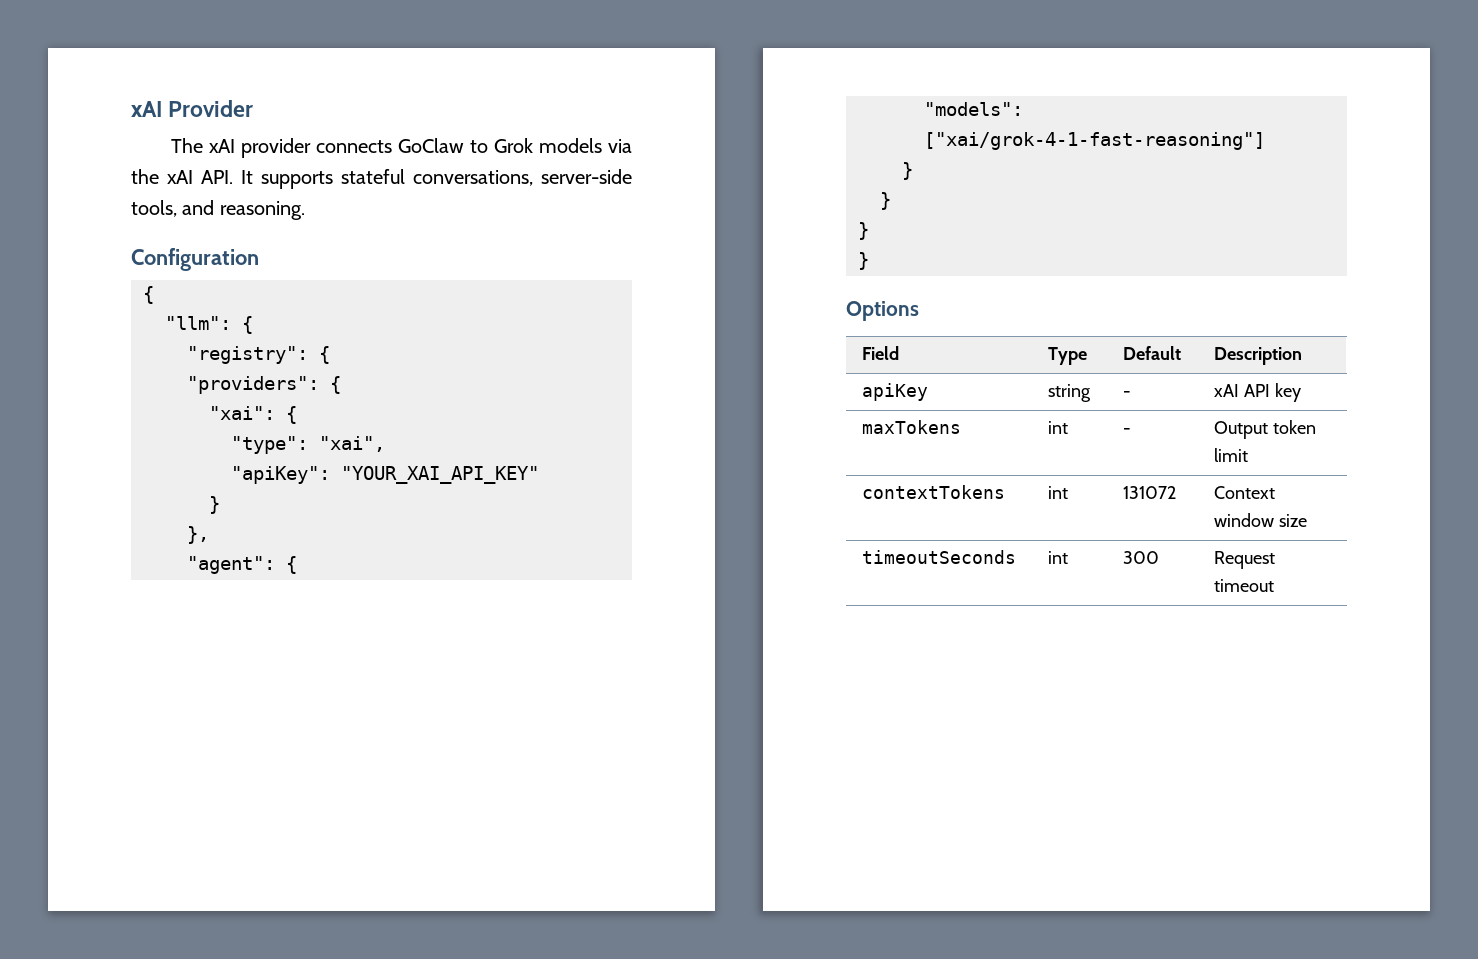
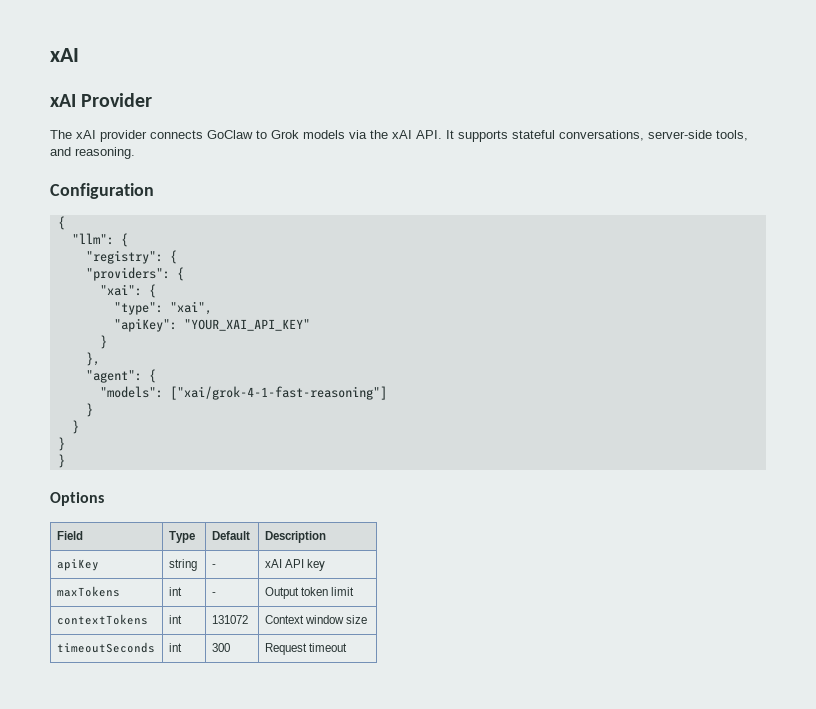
[131,101,162,117] xAI -> [50,48,79,62] [50,94,76,107] xAI // xAI

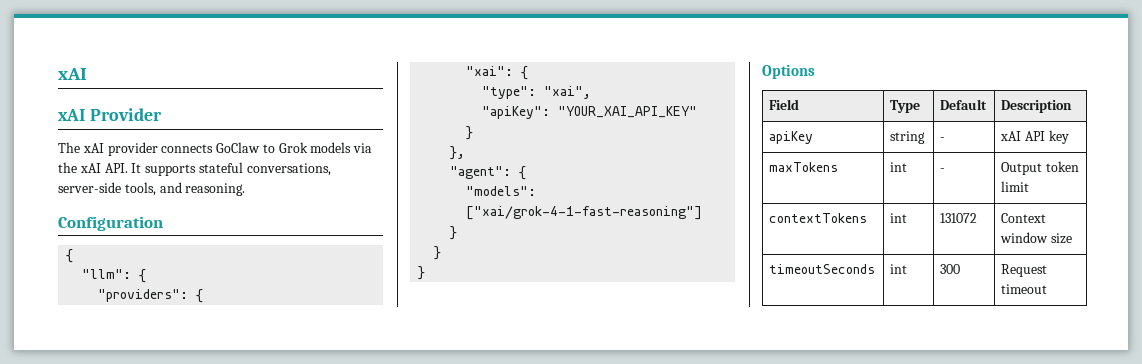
[85,250,177,264] // "registry": { -> (147, 276) none
[57,454,65,468] // } -> (426, 273) none

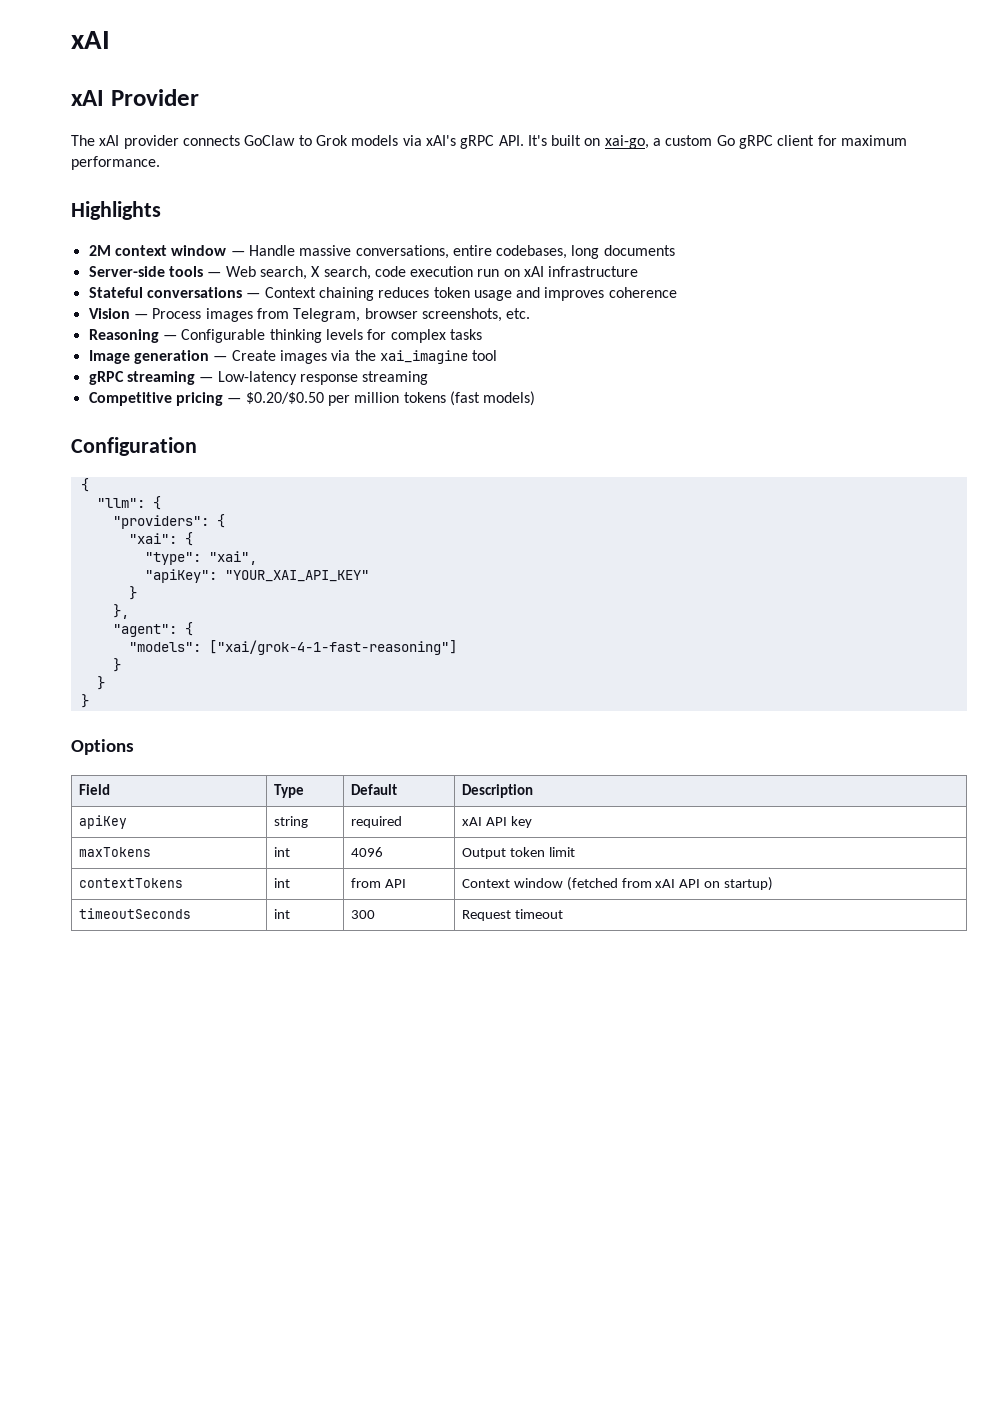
[58,162,331,176] [58,182,246,196] the xAI API. It supports stateful conversations, server-side tools, and reasoning. -> [425,135,908,149] [71,156,160,170] [71,201,161,220] [88,245,675,259] [88,266,639,280] [88,287,677,301] [88,308,531,322] [88,329,482,343] [88,350,498,364] [88,371,429,385] [88,391,536,406] xAI's gRPC API. It's built on xai-go, a custom Go gRPC client for maximum performance. // Highlights // 2M context window — Handle massive conversations, entire codebases, long documents // Server-side tools — Web search, X search, code execution run on xAI infrastructure // Stateful conversations — Context chaining reduces token usage and improves coherence // Vision — Process images from Telegram, browser screenshots, etc. // Reasoning — Configurable thinking levels for complex tasks // Image generation — Create images via the xai_imagine tool // gRPC streaming — Low-latency response streaming // Competitive pricing — $0.20/$0.50 per million tokens (fast models)
[940,137,946,141] - -> [350,816,402,828] required
[940,168,946,172] - -> [350,847,383,857] 4096
[940,213,978,223] 131072 -> [350,878,406,888] from API
[1051,233,1073,244] size -> [566,877,774,891] (fetched from xAI API on startup)

